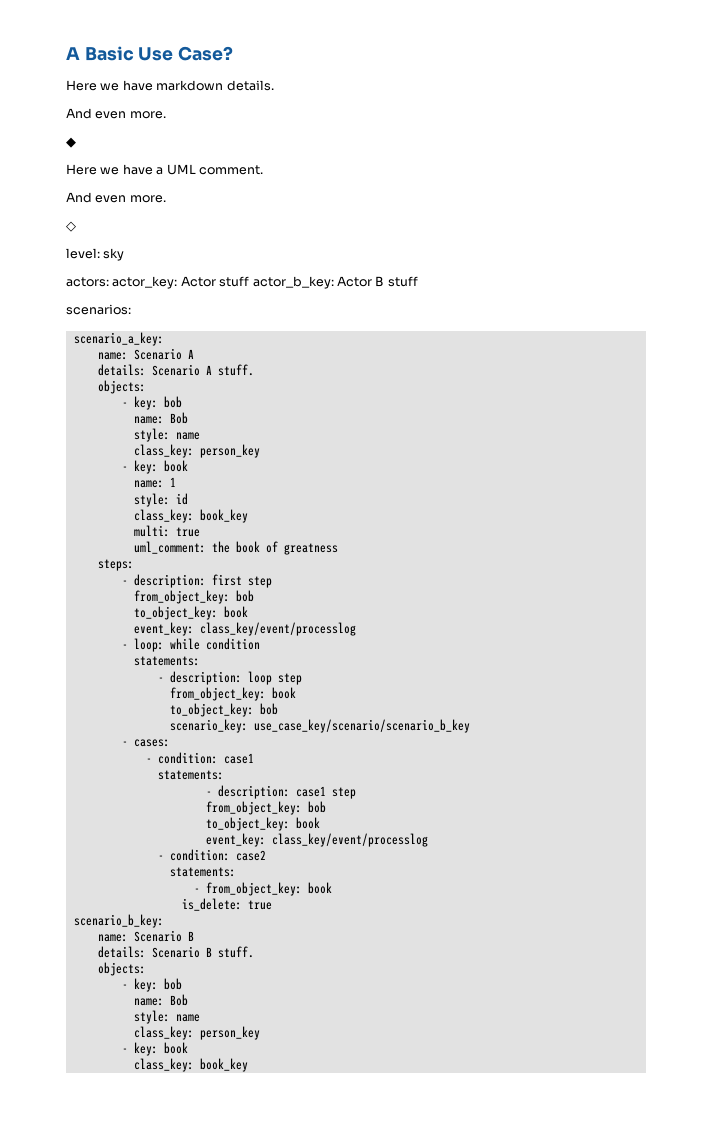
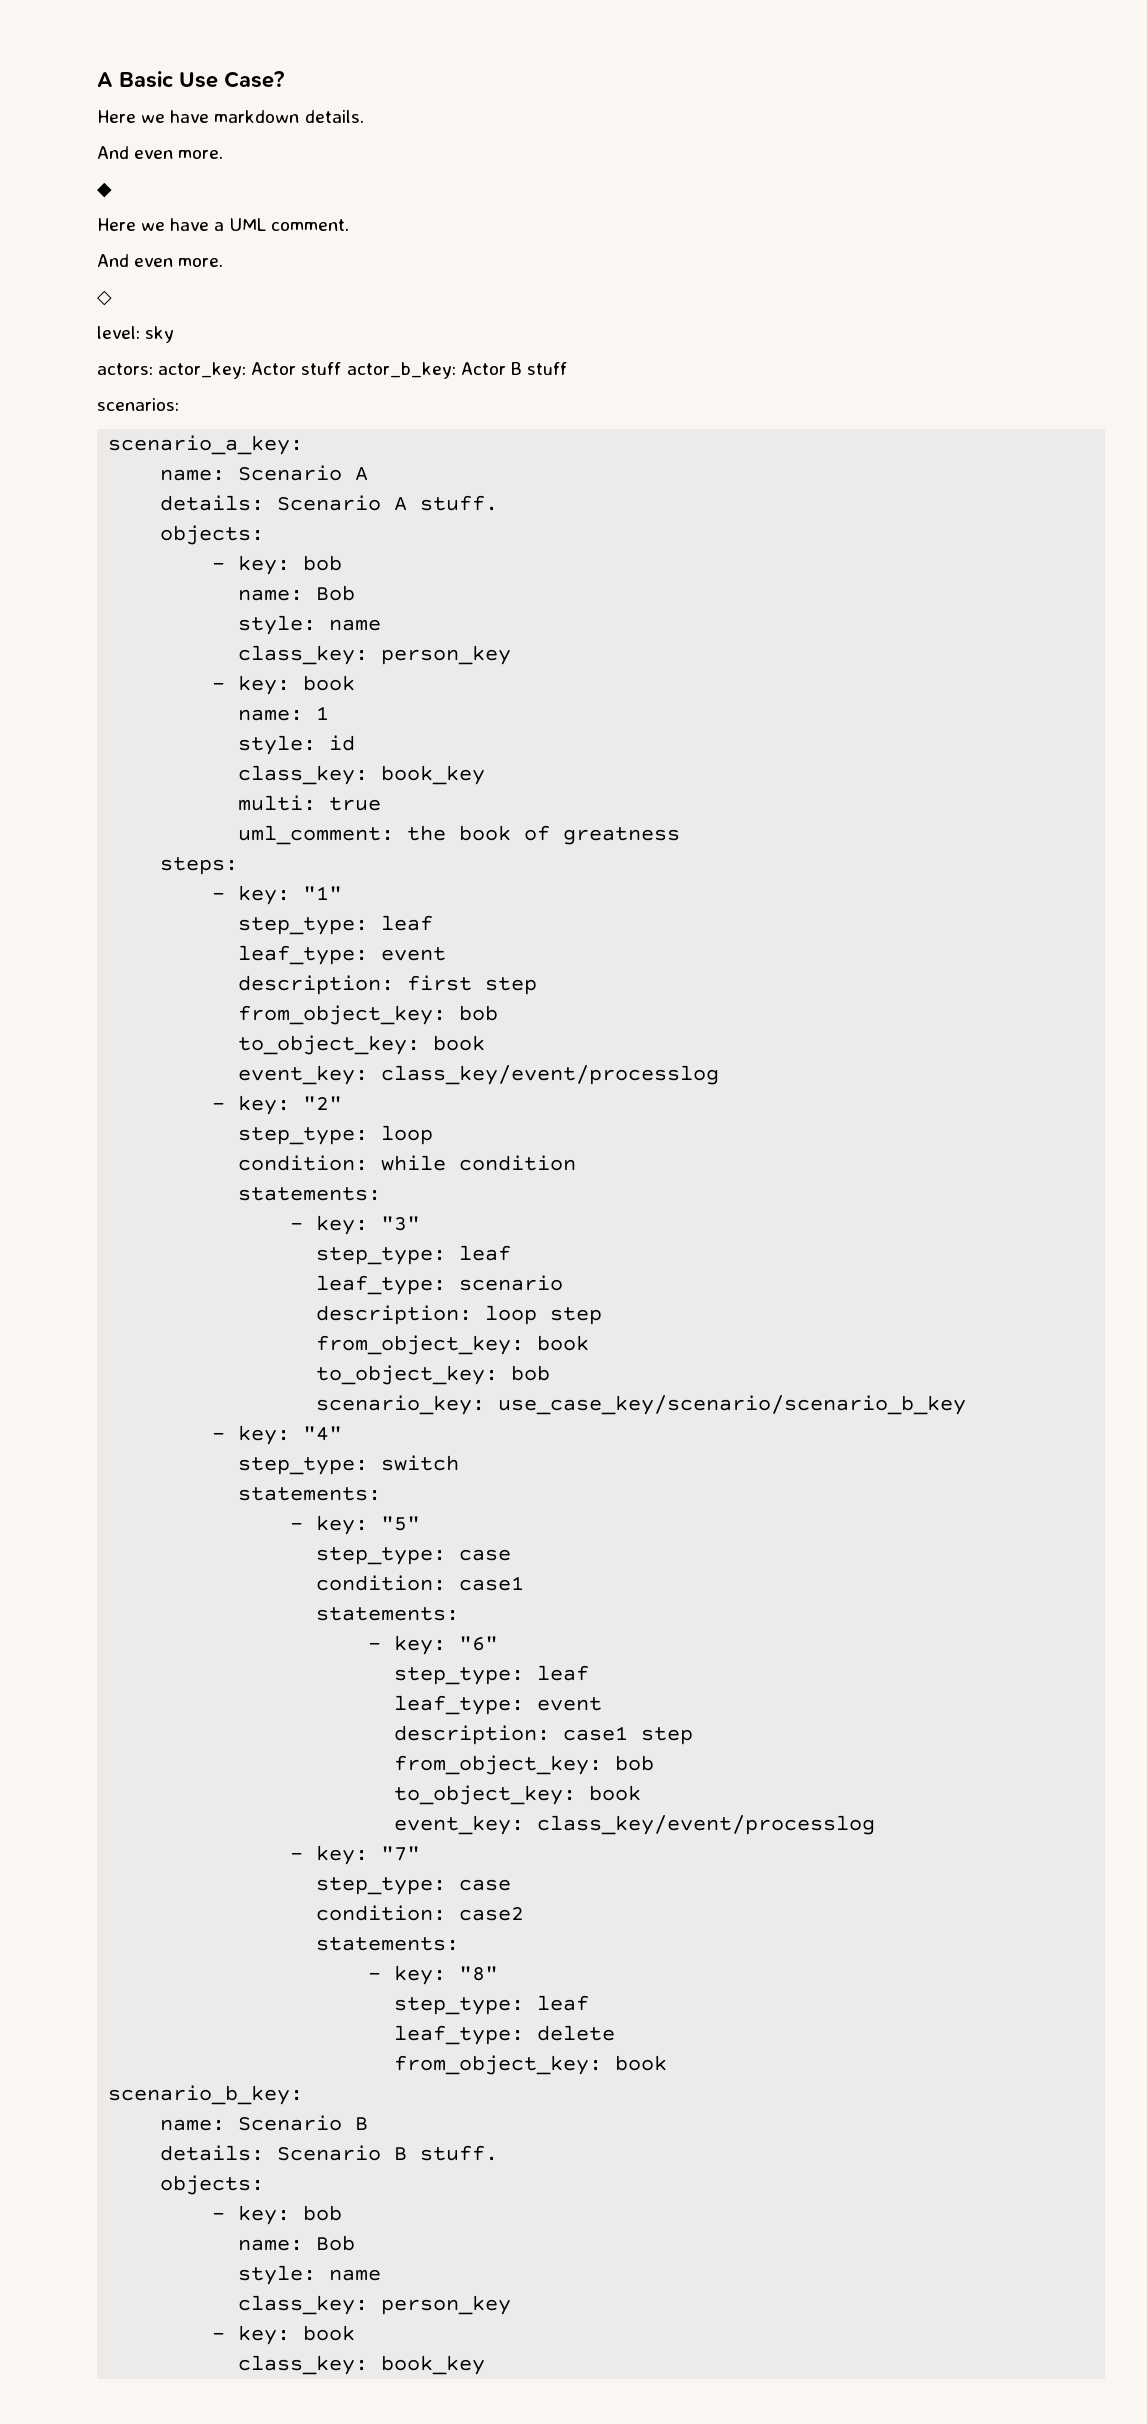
(128, 582) none -> [238,885,343,905] [238,915,434,935] [238,945,447,965] key: "1" // step_type: leaf // leaf_type: event //
[133,638,164,652] loop: -> [238,1095,343,1115] [238,1125,434,1145] [238,1155,369,1171] key: "2" // step_type: loop // condition:
(164, 679) none -> [316,1215,421,1235] [316,1245,512,1265] [316,1275,564,1295] key: "3" // step_type: leaf // leaf_type: scenario //
[133,739,170,747] [145,752,254,764] [157,770,224,780] [205,791,212,796] cases: // - condition: case1 // statements: // - -> [238,1425,343,1445] [238,1455,460,1475] [238,1487,382,1501] [290,1515,421,1535] [316,1547,512,1565] [316,1575,525,1591] [316,1607,460,1621] [368,1635,499,1655] [394,1665,590,1685] [394,1695,603,1715] key: "4" // step_type: switch // statements: // - key: "5" // step_type: case // condition: case1 // statements: // - key: "6" // step_type: leaf // leaf_type: event //
(164, 857) none -> [316,1845,421,1865] [316,1877,512,1895] key: "7" // step_type: case //
[205,882,332,896] [181,898,272,911] from_object_key: book // is_delete: true -> [394,1965,499,1985] [394,1995,590,2015] [394,2025,616,2045] [394,2055,668,2075] key: "8" // step_type: leaf // leaf_type: delete // from_object_key: book

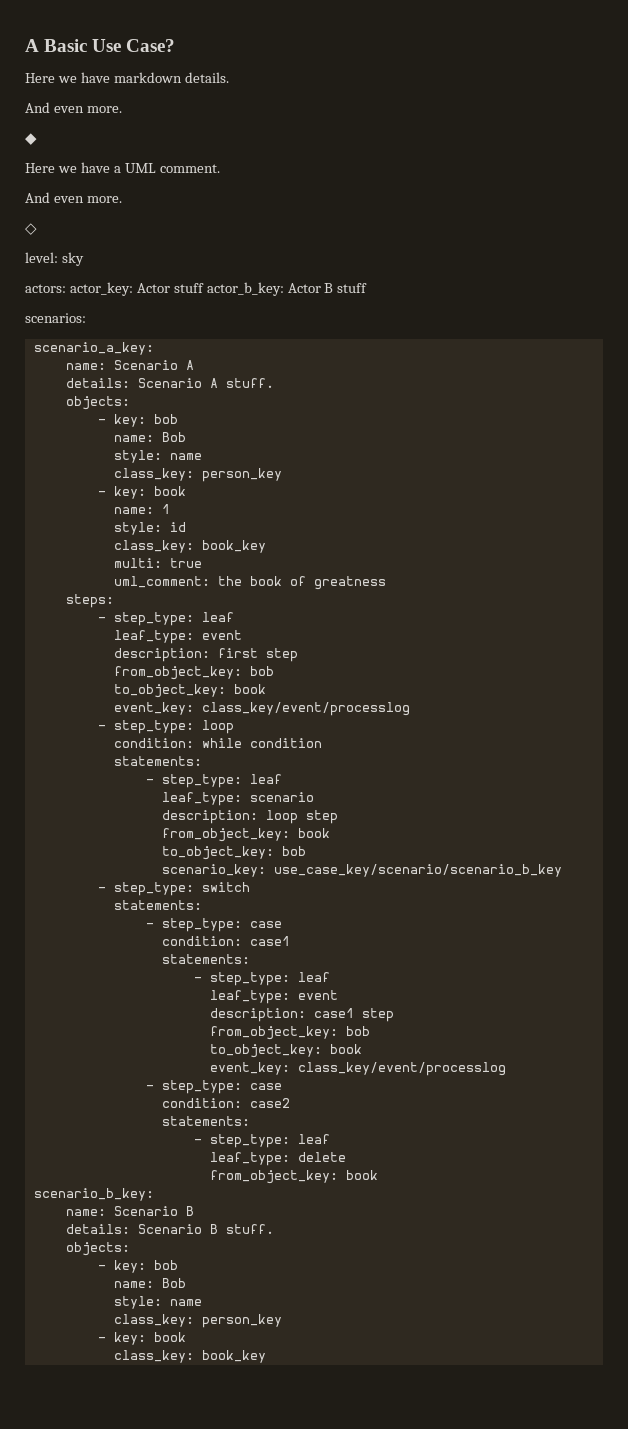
[238,885,343,905] key: "1" // -> (106, 619) none
[238,1095,343,1115] key: "2" // -> (106, 727) none
[316,1215,421,1235] key: "3" // -> (154, 781) none
[238,1425,343,1445] key: "4" // -> (106, 889) none
[316,1515,421,1535] key: "5" // -> (154, 925) none
[394,1635,499,1655] key: "6" // -> (202, 979) none
[316,1845,421,1865] key: "7" // -> (154, 1087) none
[394,1965,499,1985] key: "8" // -> (202, 1141) none

